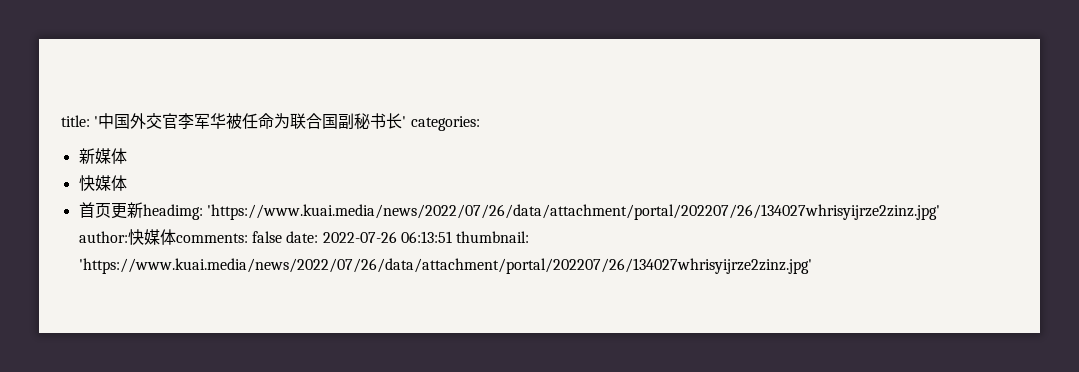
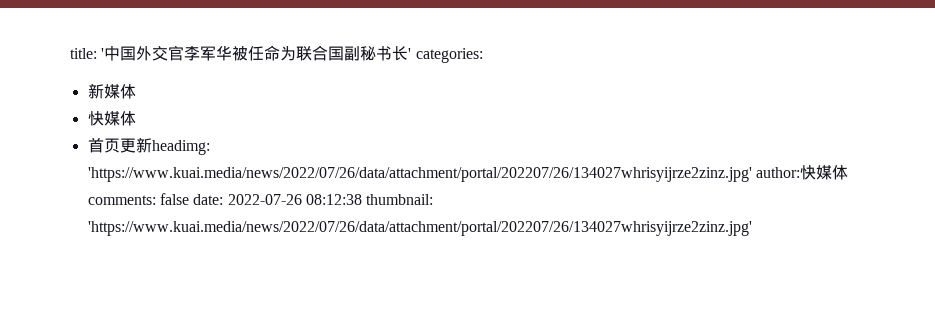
[400,231,452,243] 06:13:51 -> [305,194,362,205] 08:12:38

